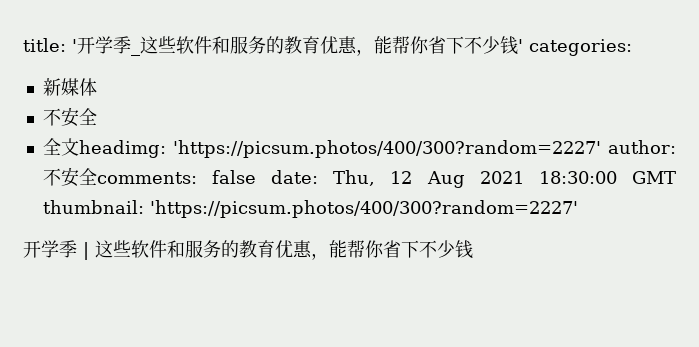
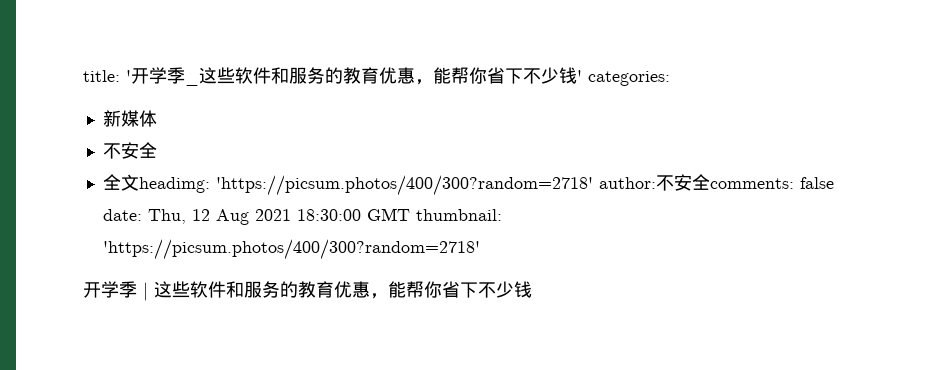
[172,140,601,158] 'https://picsum.photos/400/300?random=2227' -> [215,175,593,196] 'https://picsum.photos/400/300?random=2718'
[149,200,578,218] 'https://picsum.photos/400/300?random=2227' -> [102,239,480,260] 'https://picsum.photos/400/300?random=2718'

